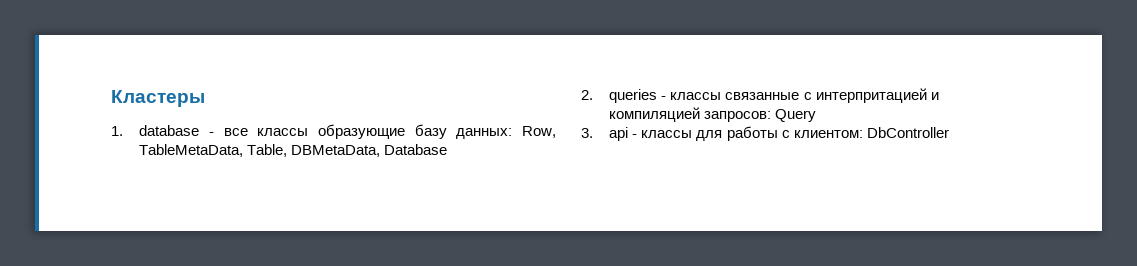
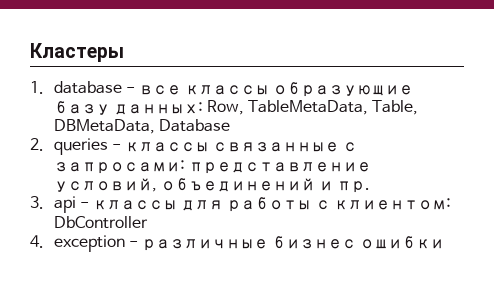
[815,88,939,103] [609,107,817,122] интерпритацией и компиляцией запросов: Query -> [53,160,371,174] [53,178,371,193] запросами: представление условий, объединений и пр.
(949, 132) none -> [30,235,445,252] // 4. exception - различные бизнес ошибки

